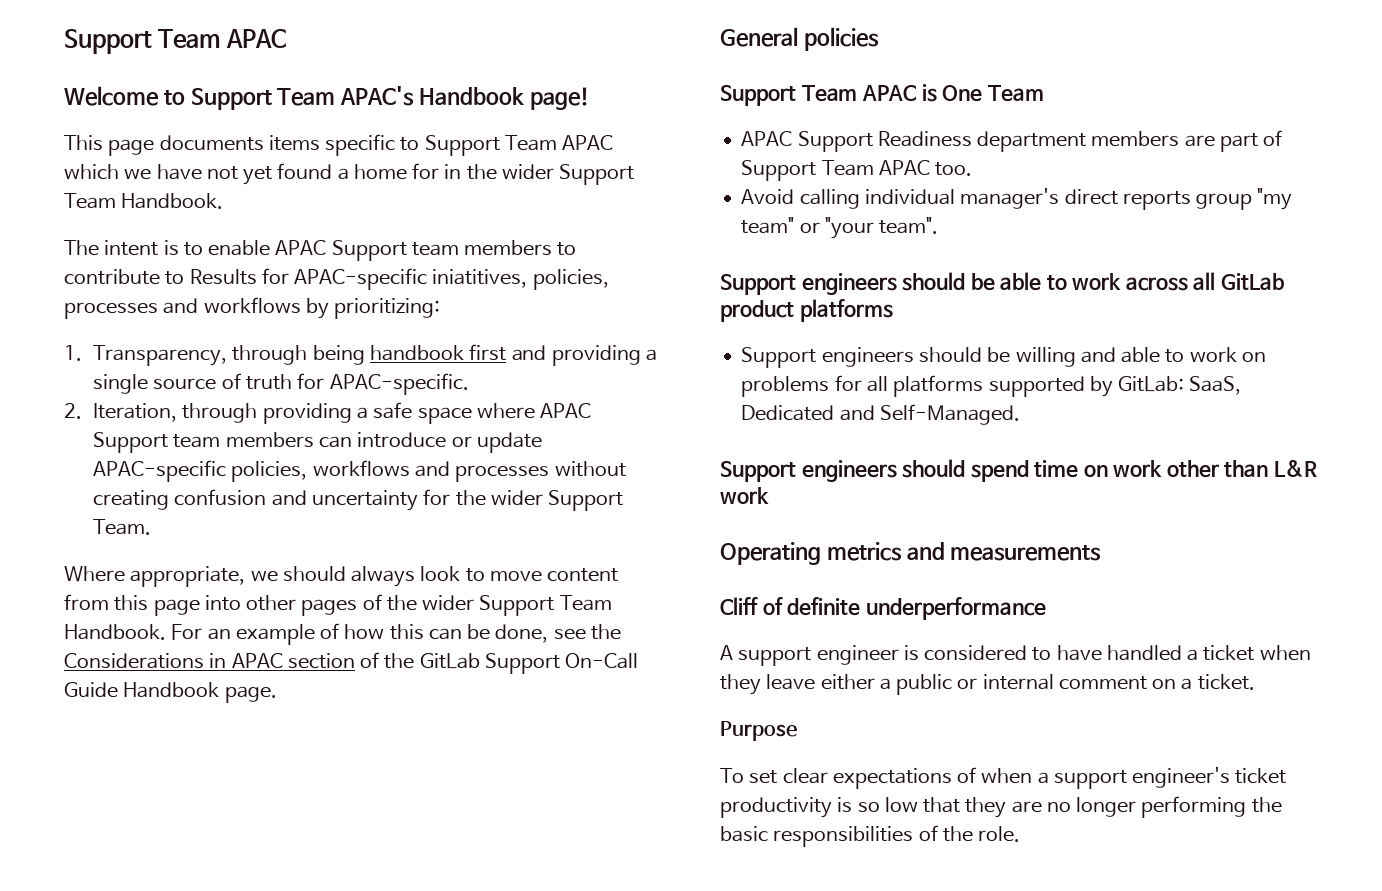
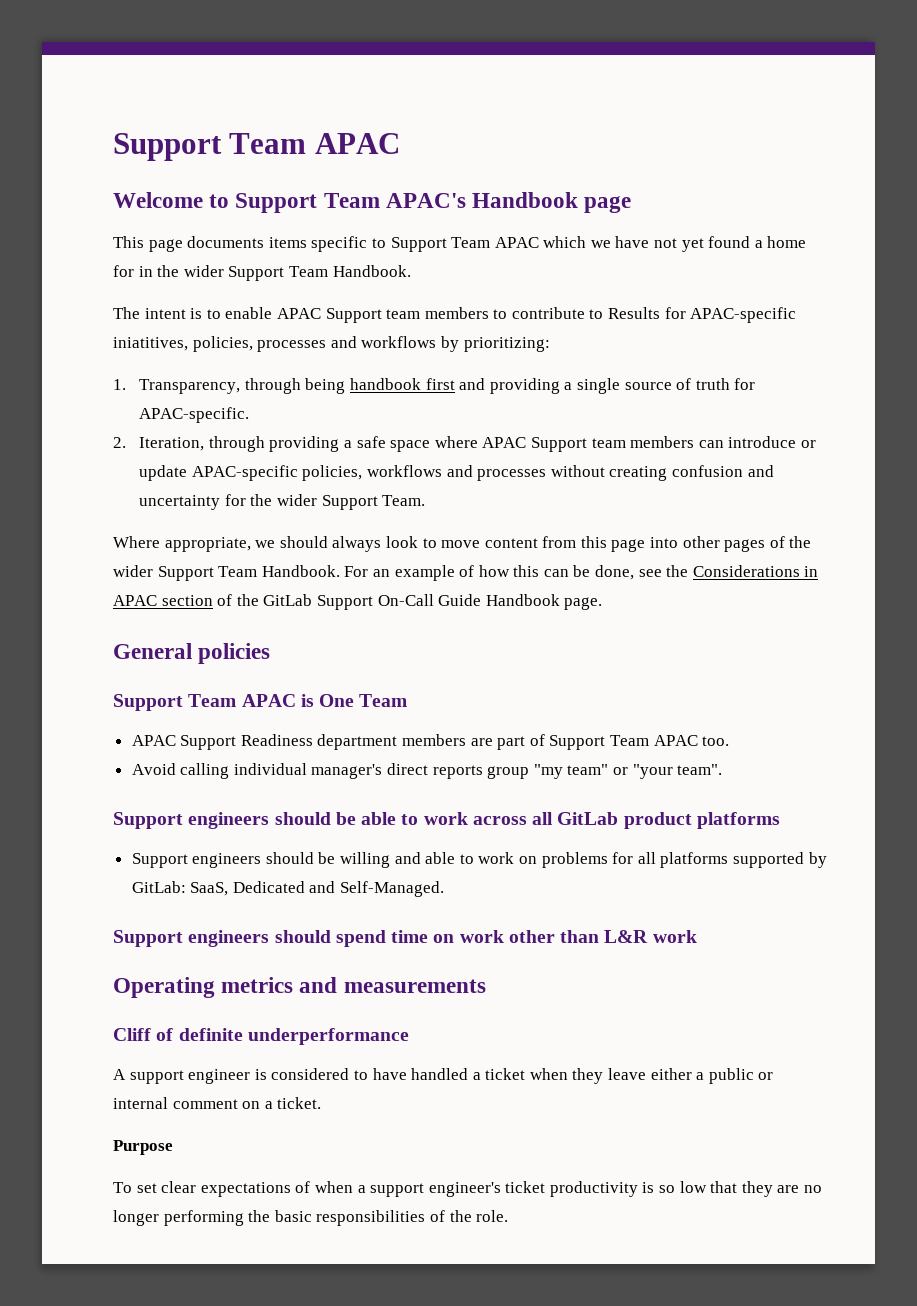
[529,87,590,110] page! -> [584,196,632,213] page

